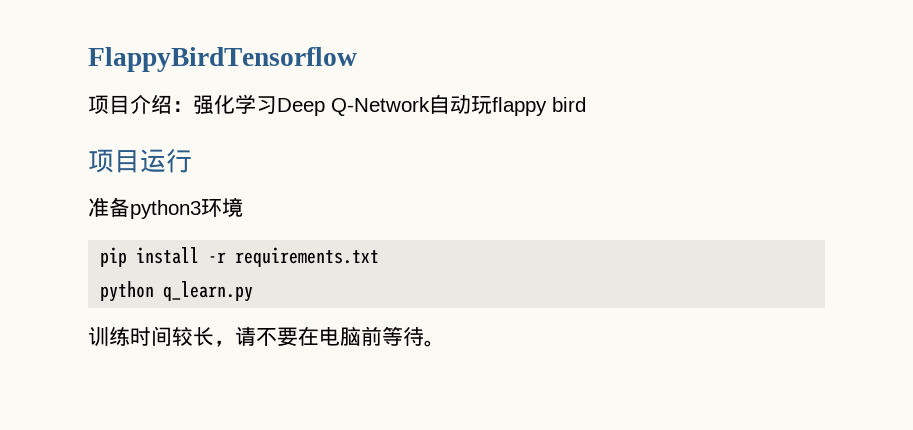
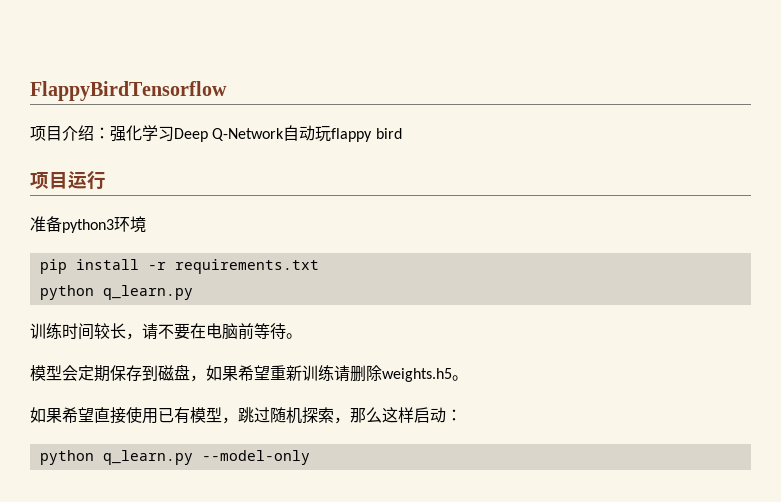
(445, 343) none -> [30,364,468,382] [30,407,462,424] [39,450,310,465] // 模型会定期保存到磁盘，如果希望重新训练请删除weights.h5。 // 如果希望直接使用已有模型，跳过随机探索，那么这样启动： // python q_learn.py --model-only

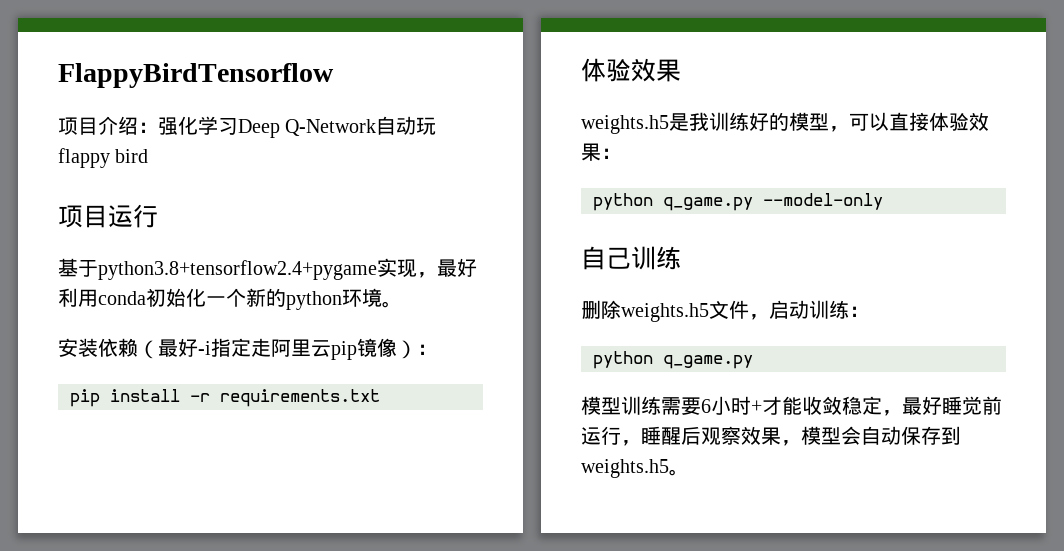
[30,216,146,233] [39,259,319,274] [39,285,193,300] [30,323,302,340] [30,364,468,382] [30,407,462,424] [39,450,310,465] 准备python3环境 // pip install -r requirements.txt // python q_learn.py // 训练时间较长，请不要在电脑前等待。 // 模型会定期保存到磁盘，如果希望重新训练请删除weights.h5。 // 如果希望直接使用已有模型，跳过随机探索，那么这样启动： // python q_learn.py --model-only -> [58,258,477,280] [58,288,402,310] [58,338,437,360] [70,389,380,407] [581,58,681,82] [581,112,989,134] [581,143,621,161] [593,193,883,211] [581,246,681,270] [581,300,869,322] [593,351,753,369] [581,396,1002,416] [581,426,961,446] [581,459,689,478] 基于python3.8+tensorflow2.4+pygame实现，最好利用conda初始化一个新的python环境。 // 安装依赖（最好-i指定走阿里云pip镜像）： // pip install -r requirements.txt // 体验效果 // weights.h5是我训练好的模型，可以直接体验效果： // python q_game.py --model-only // 自己训练 // 删除weights.h5文件，启动训练： // python q_game.py // 模型训练需要6小时+才能收敛稳定，最好睡觉前运行，睡醒后观察效果，模型会自动保存到weights.h5。

